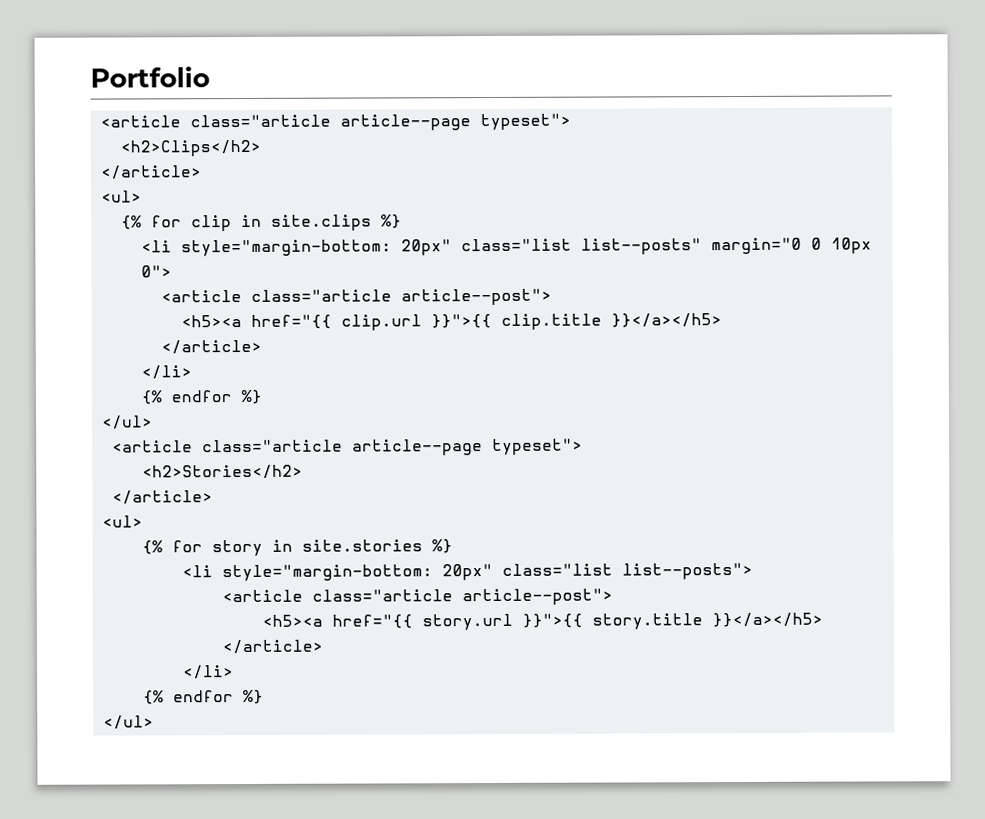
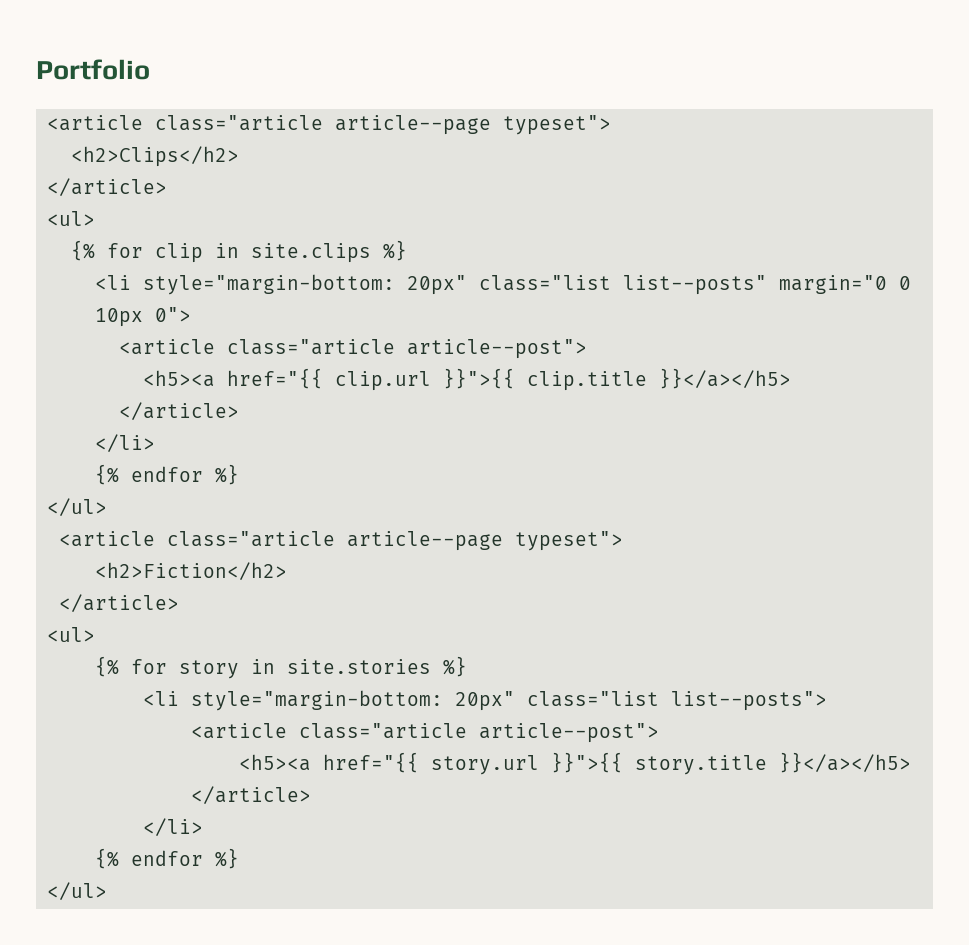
[142,464,304,480] <h2>Stories</h2> -> [95,562,288,580] <h2>Fiction</h2>

